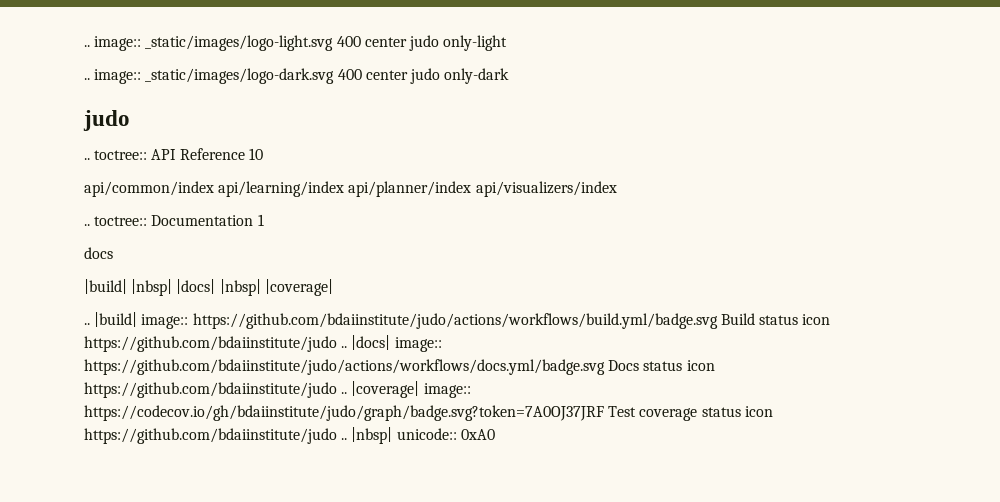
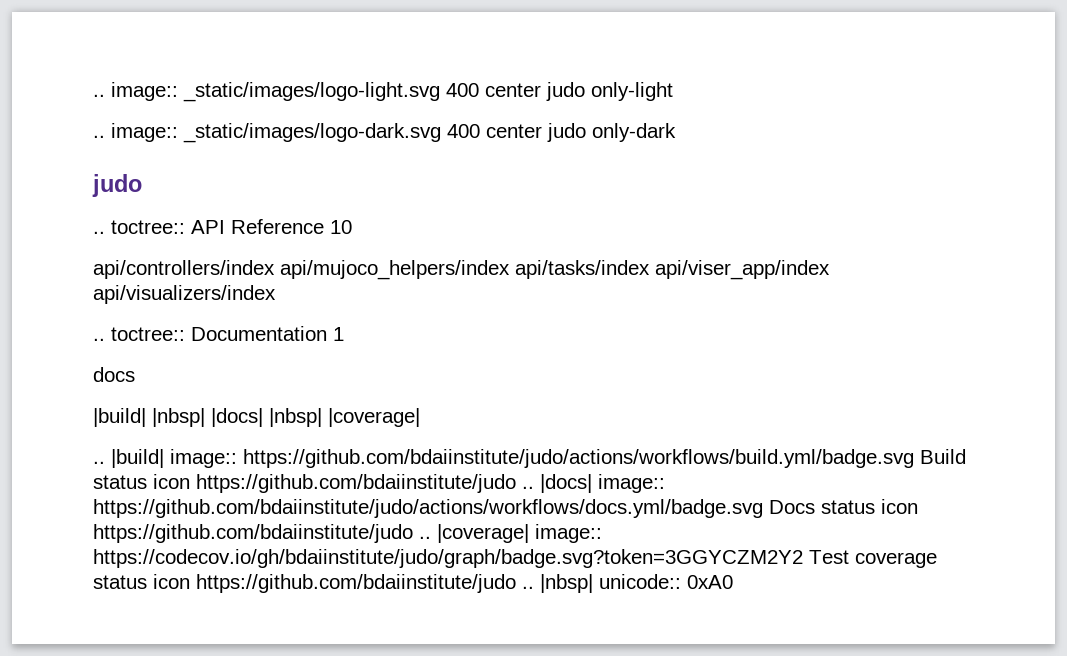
[84,181,472,197] api/common/index api/learning/index api/planner/index -> [93,260,830,280] api/controllers/index api/mujoco_helpers/index api/tasks/index api/viser_app/index
[84,405,604,421] https://codecov.io/gh/bdaiinstitute/judo/graph/badge.svg?token=7A0OJ37JRF -> [93,549,803,568] https://codecov.io/gh/bdaiinstitute/judo/graph/badge.svg?token=3GGYCZM2Y2

